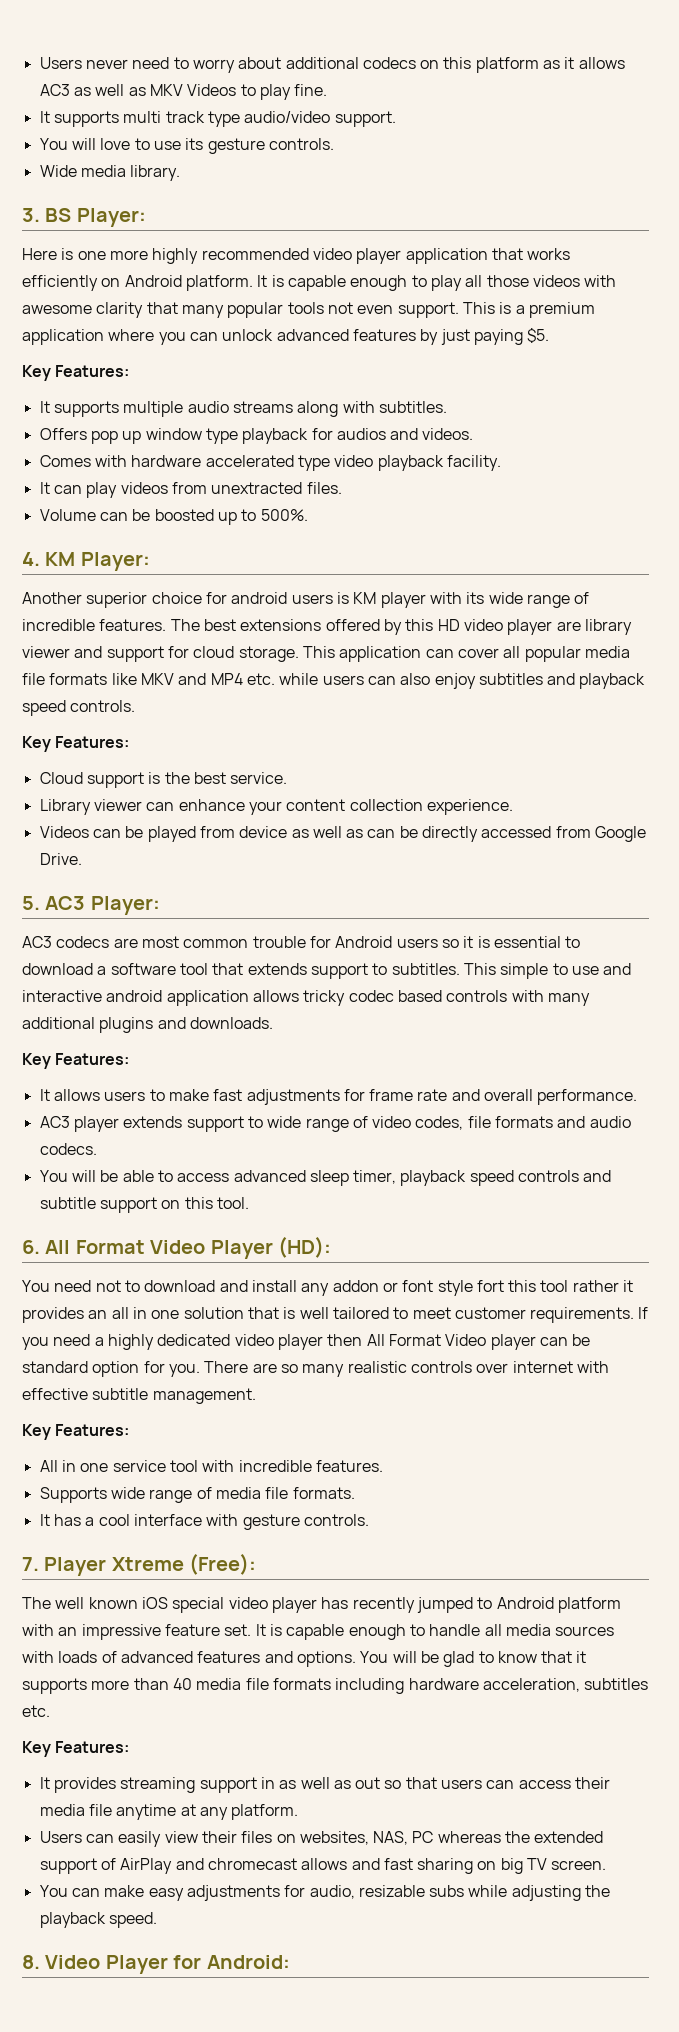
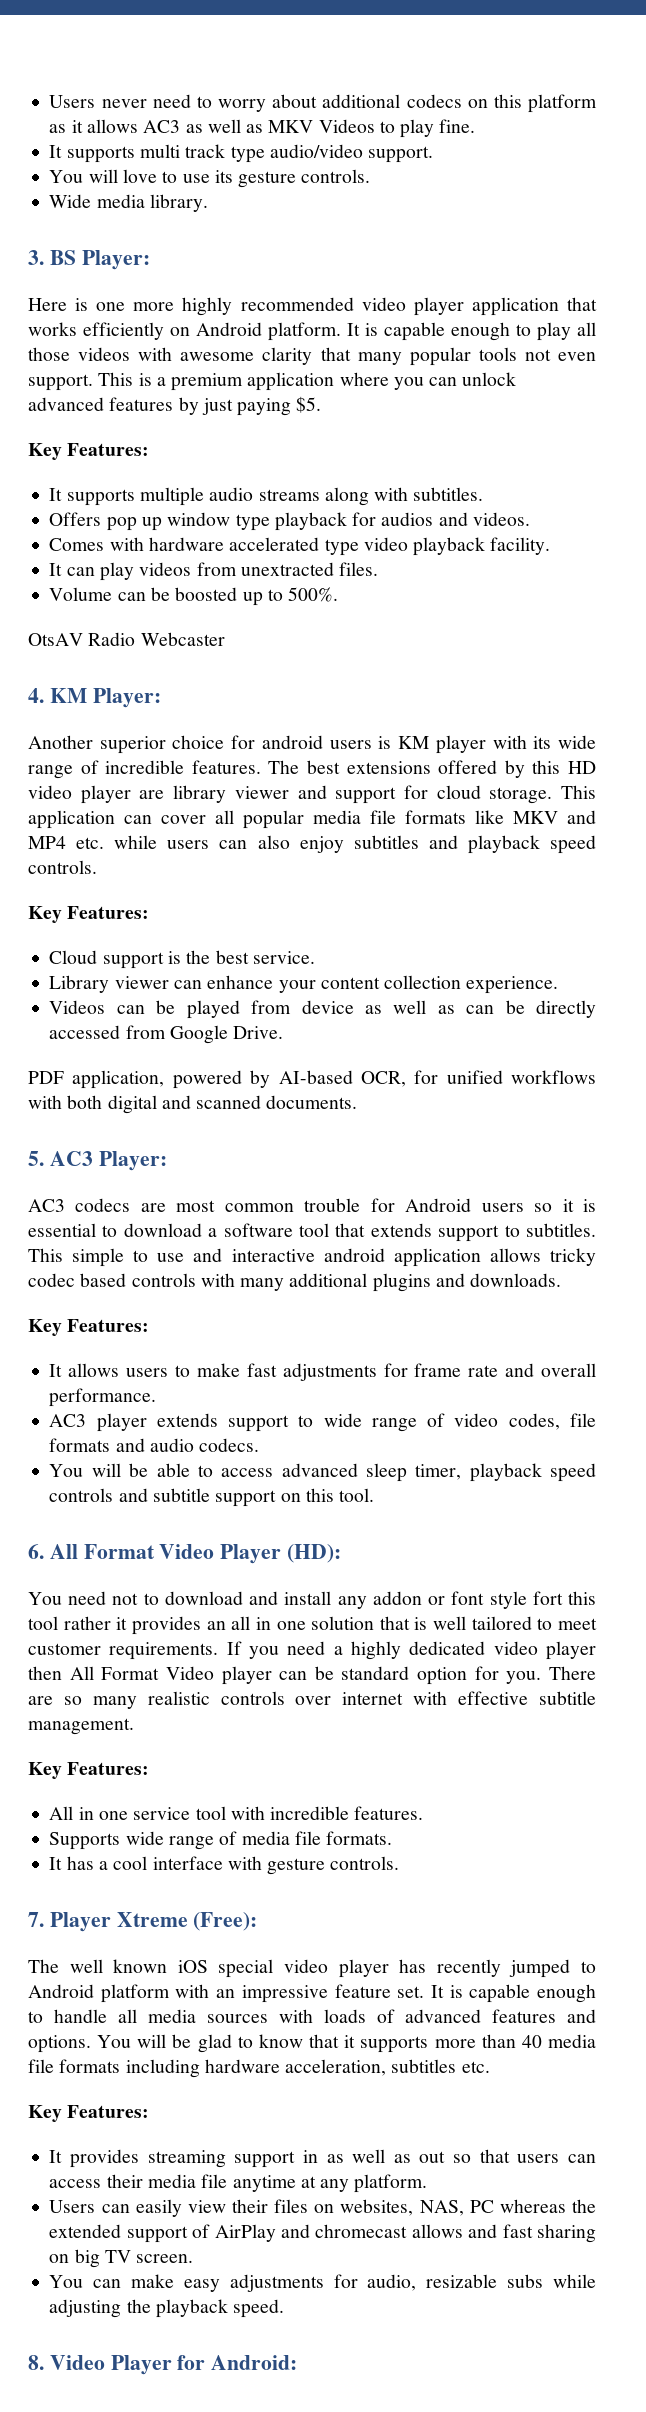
(308, 515) none -> [28,632,225,646] // OtsAV Radio Webcaster
(82, 859) none -> [28,1070,596,1089] [28,1095,358,1114] // PDF application, powered by AI-based OCR, for unified workflows with both digital and scanned documents.

